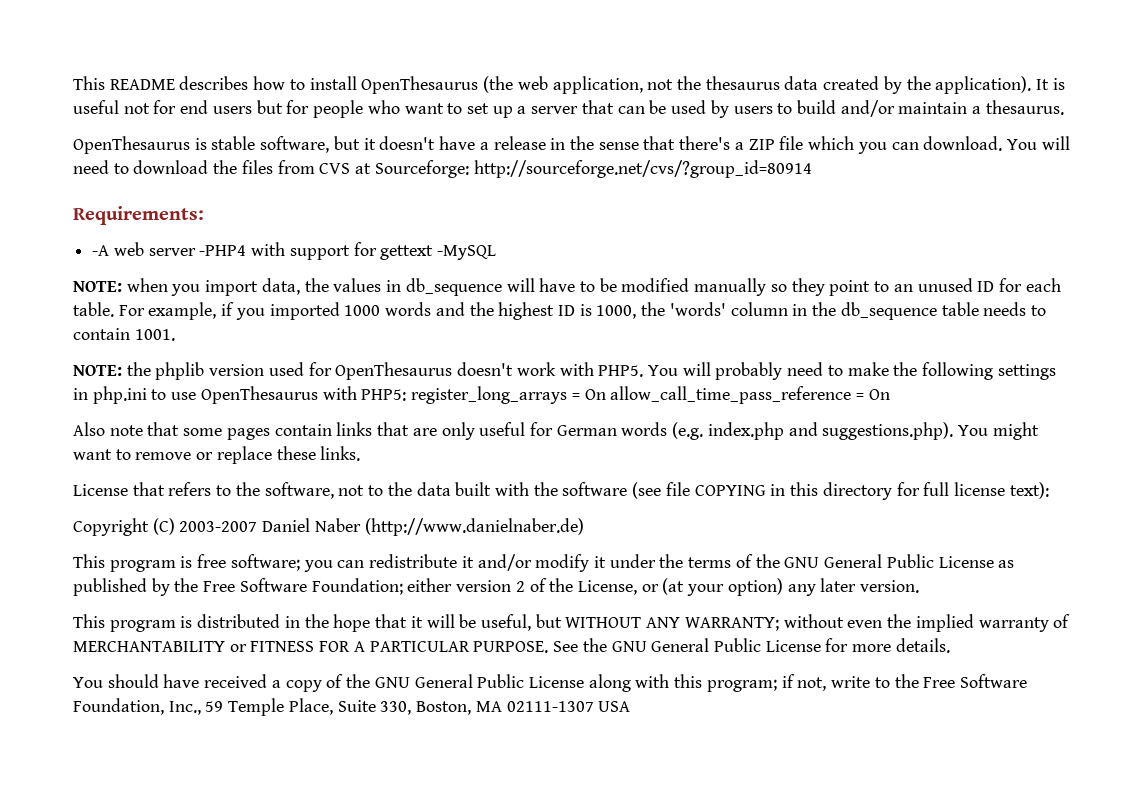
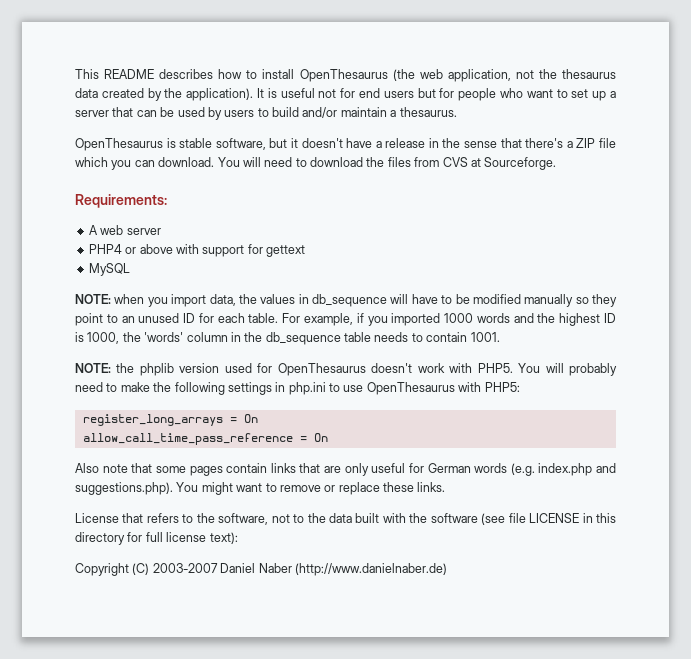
[374,160,812,178] Sourceforge: http://sourceforge.net/cvs/?group_id=80914 -> [484,157,557,170] Sourceforge.
[92,245,110,256] -A -> [88,225,98,235] A
[199,245,247,256] -PHP4 -> [88,244,173,254] // PHP4 or above
[437,245,497,260] -MySQL -> [88,263,130,276] // MySQL
(407, 395) none -> (520, 387) //
(606, 394) none -> (258, 418) //
[694,485,766,496] COPYING -> [529,513,580,523] LICENSE
[73,554,1015,572] [73,578,920,596] [73,614,1071,632] [73,638,950,653] [73,674,1027,692] [73,698,631,716] // This program is free software; you can redistribute it and/or modify it under the terms of the GNU General Public License as published by the Free Software Foundation; either version 2 of the License, or (at your option) any later version. // This program is distributed in the hope that it will be useful, but WITHOUT ANY WARRANTY; without even the implied warranty of MERCHANTABILITY or FITNESS FOR A PARTICULAR PURPOSE. See the GNU General Public License for more details. // You should have received a copy of the GNU General Public License along with this program; if not, write to the Free Software Foundation, Inc., 59 Temple Place, Suite 330, Boston, MA 02111-1307 USA -> (447, 569) none

